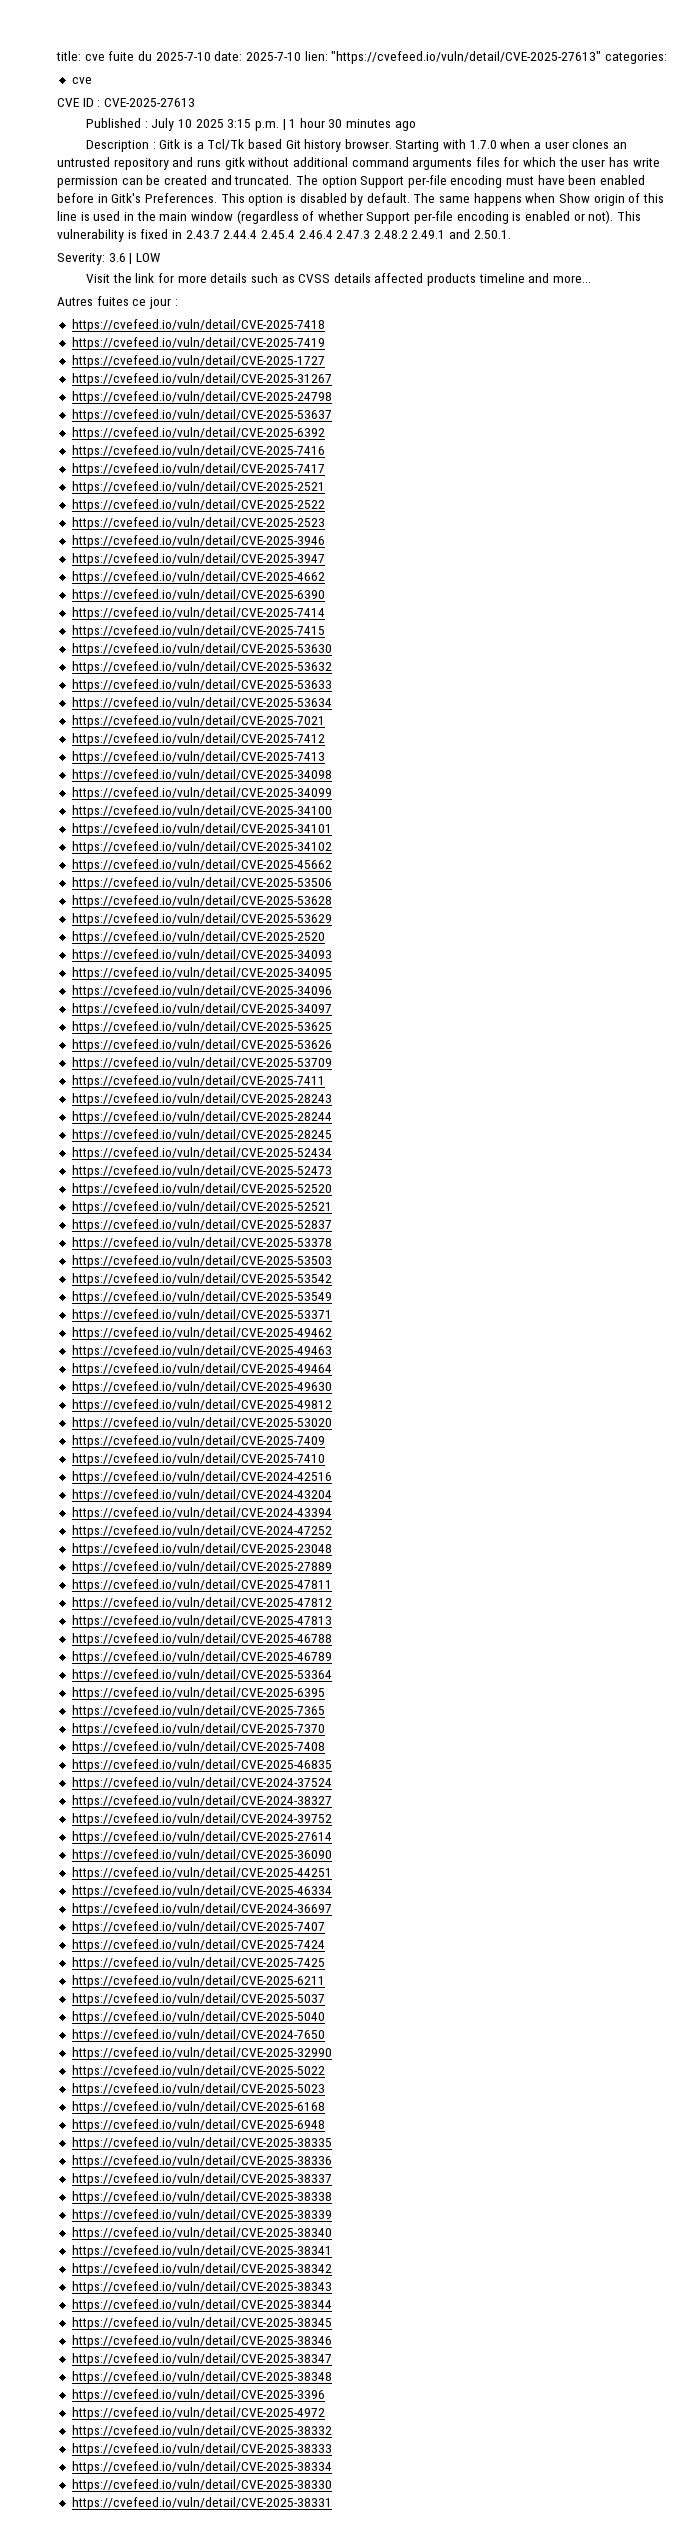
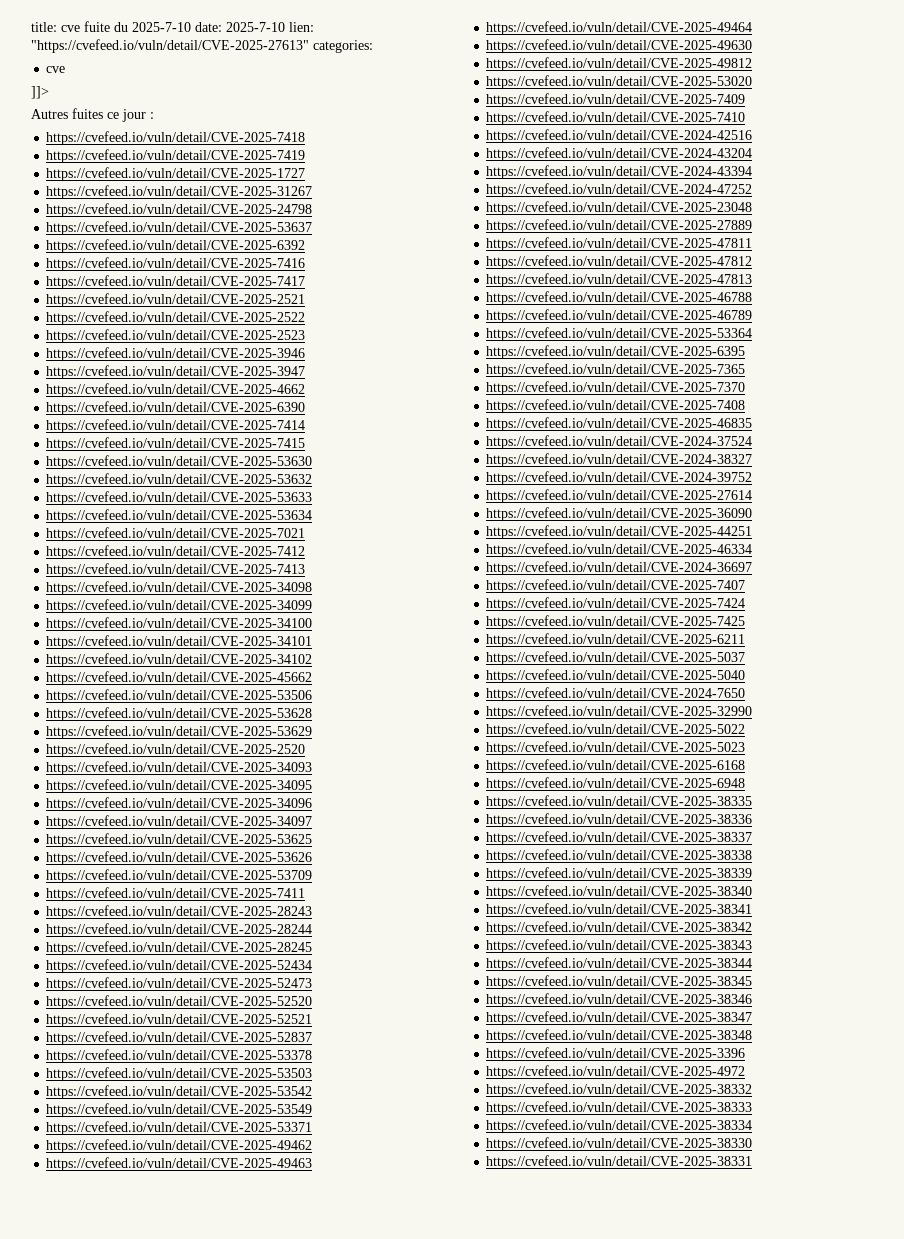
[57,98,195,107] [86,118,416,131] [86,139,627,152] [57,157,660,170] [57,175,646,188] [57,193,664,206] [57,210,641,224] [57,229,511,242] [57,253,160,265] [86,273,592,286] CVE ID : CVE-2025-27613 // Published : July 10 2025 3:15 p.m. | 1 hour 30 minutes ago // Description : Gitk is a Tcl/Tk based Git history browser. Starting with 1.7.0 when a user clones an untrusted repository and runs gitk without additional command arguments files for which the user has write permission can be created and truncated. The option Support per-file encoding must have been enabled before in Gitk's Preferences. This option is disabled by default. The same happens when Show origin of this line is used in the main window (regardless of whether Support per-file encoding is enabled or not). This vulnerability is fixed in 2.43.7 2.44.4 2.45.4 2.46.4 2.47.3 2.48.2 2.49.1 and 2.50.1. // Severity: 3.6 | LOW // Visit the link for more details such as CVSS details affected products timeline and more... -> [31,86,49,99] ]]>

